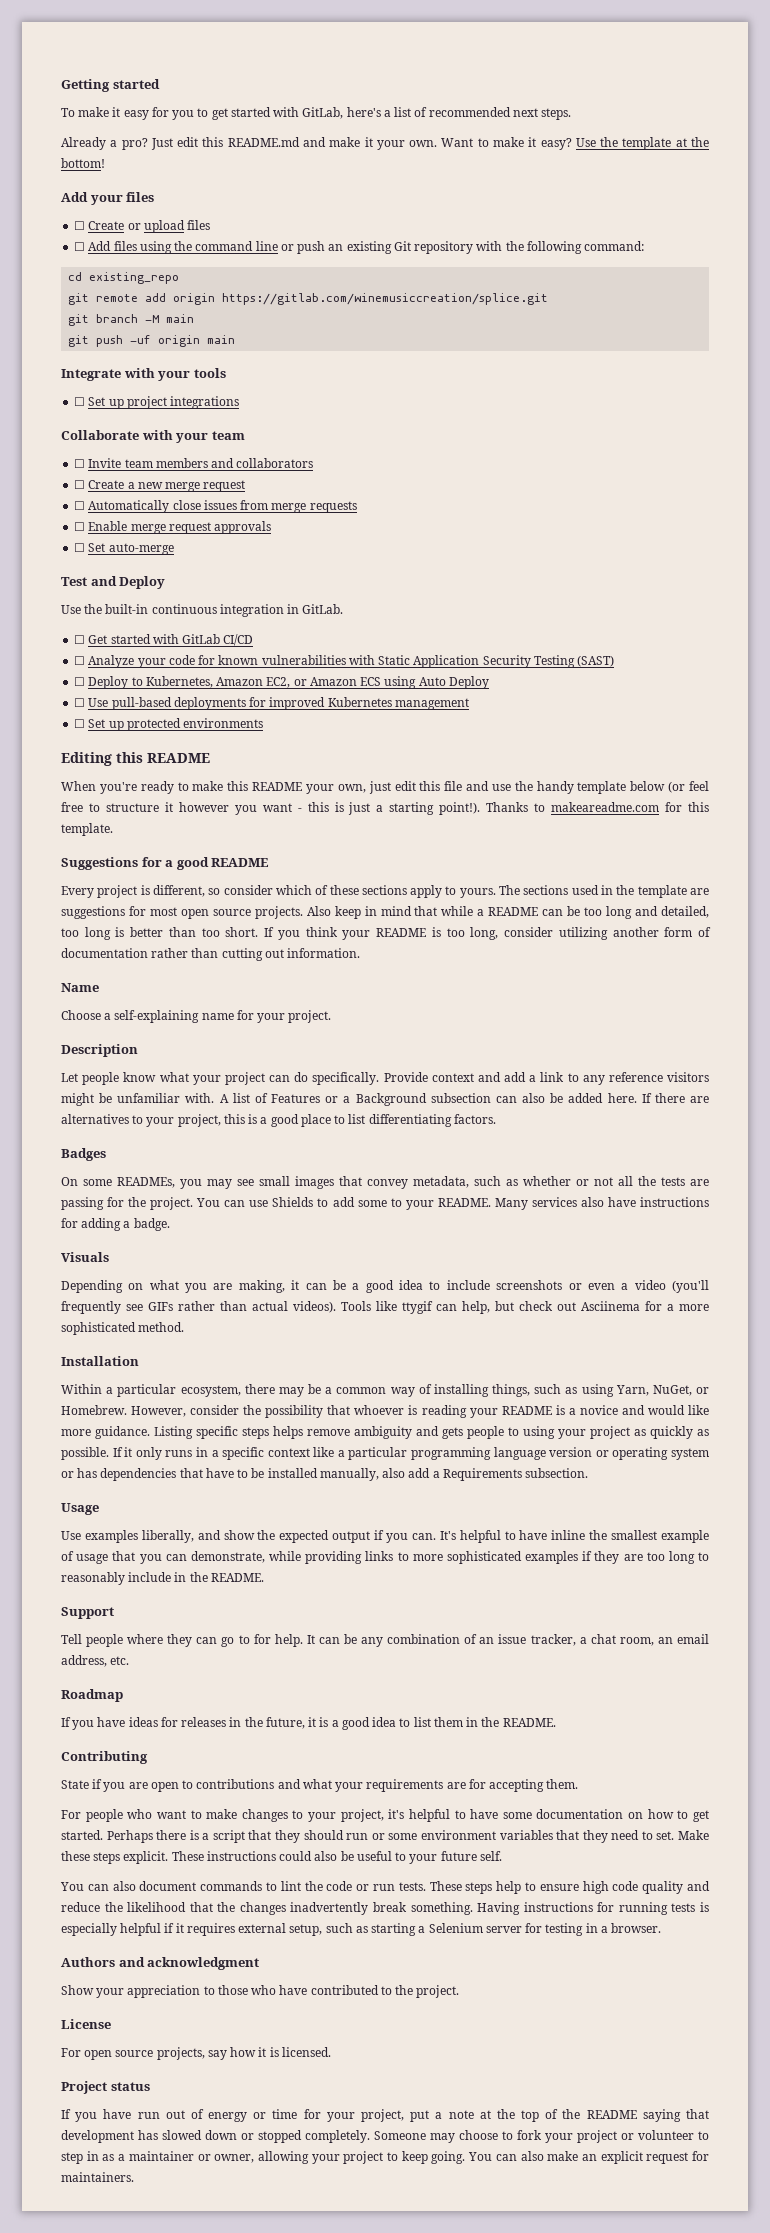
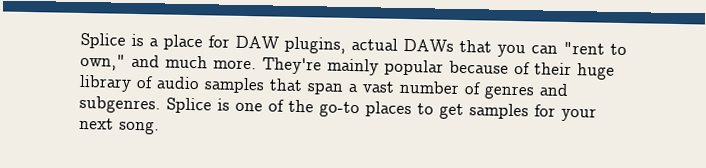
[61,79,160,92] [61,107,572,120] [61,137,710,150] [61,158,105,168] [61,192,155,205] [74,220,211,233] [74,241,645,254] [68,272,180,284] [68,293,549,305] [68,314,195,326] [68,335,236,347] [61,368,226,381] [74,396,240,409] [61,430,245,443] [74,458,314,468] [74,480,246,492] [74,500,357,513] [74,521,272,534] [74,543,174,555] [61,576,166,589] [61,604,344,617] [74,634,254,646] [74,655,615,668] [74,676,489,689] [74,697,469,710] [74,718,264,731] [61,752,210,766] [61,781,710,794] [61,802,709,815] [61,823,113,836] [61,857,270,870] [61,885,709,898] [61,906,709,919] [61,927,711,940] [61,948,361,961] [61,983,99,992] [61,1010,332,1023] [61,1044,138,1057] [61,1072,709,1085] [61,1093,709,1106] [61,1114,496,1127] [61,1148,106,1161] [61,1176,709,1189] [61,1197,709,1210] [61,1218,170,1231] [61,1252,109,1262] [61,1280,709,1293] [61,1301,709,1314] [61,1322,185,1335] [61,1356,139,1366] [61,1384,709,1397] [61,1405,709,1418] [61,1426,709,1439] [61,1447,709,1460] [61,1468,589,1481] [61,1503,99,1515] [61,1530,710,1543] [61,1551,709,1564] [61,1572,264,1585] [61,1607,114,1619] [61,1634,709,1647] [61,1655,130,1667] [61,1689,123,1702] [61,1717,556,1730] [61,1751,148,1764] [61,1779,579,1792] [61,1809,710,1822] [61,1830,709,1843] [61,1851,502,1864] [60,1881,710,1894] [61,1902,709,1915] [61,1923,662,1936] [61,1957,260,1970] [61,1985,460,1998] [61,2019,111,2029] [61,2047,331,2060] [61,2081,150,2094] [61,2109,709,2122] [61,2130,709,2143] [61,2151,709,2164] [61,2172,134,2182] Getting started // To make it easy for you to get started with GitLab, here's a list of recommended next steps. // Already a pro? Just edit this README.md and make it your own. Want to make it easy? Use the template at the bottom! // Add your files // ☐ Create or upload files // ☐ Add files using the command line or push an existing Git repository with the following command: // cd existing_repo // git remote add origin https://gitlab.com/winemusiccreation/splice.git // git branch -M main // git push -uf origin main // Integrate with your tools // ☐ Set up project integrations // Collaborate with your team // ☐ Invite team members and collaborators // ☐ Create a new merge request // ☐ Automatically close issues from merge requests // ☐ Enable merge request approvals // ☐ Set auto-merge // Test and Deploy // Use the built-in continuous integration in GitLab. // ☐ Get started with GitLab CI/CD // ☐ Analyze your code for known vulnerabilities with Static Application Security Testing (SAST) // ☐ Deploy to Kubernetes, Amazon EC2, or Amazon ECS using Auto Deploy // ☐ Use pull-based deployments for improved Kubernetes management // ☐ Set up protected environments // Editing this README // When you're ready to make this README your own, just edit this file and use the handy template below (or feel free to structure it however you want - this is just a starting point!). Thanks to makeareadme.com for this template. // Suggestions for a good README // Every project is different, so consider which of these sections apply to yours. The sections used in the template are suggestions for most open source projects. Also keep in mind that while a README can be too long and detailed, too long is better than too short. If you think your README is too long, consider utilizing another form of documentation rather than cutting out information. // Name // Choose a self-explaining name for your project. // Description // Let people know what your project can do specifically. Provide context and add a link to any reference visitors might be unfamiliar with. A list of Features or a Background subsection can also be added here. If there are alternatives to your project, this is a good place to list differentiating factors. // Badges // On some READMEs, you may see small images that convey metadata, such as whether or not all the tests are passing for the project. You can use Shields to add some to your README. Many services also have instructions for adding a badge. // Visuals // Depending on what you are making, it can be a good idea to include screenshots or even a video (you'll frequently see GIFs rather than actual videos). Tools like ttygif can help, but check out Asciinema for a more sophisticated method. // Installation // Within a particular ecosystem, there may be a common way of installing things, such as using Yarn, NuGet, or Homebrew. However, consider the possibility that whoever is reading your README is a novice and would like more guidance. Listing specific steps helps remove ambiguity and gets people to using your project as quickly as possible. If it only runs in a specific context like a particular programming language version or operating system or has dependencies that have to be installed manually, also add a Requirements subsection. // Usage // Use examples liberally, and show the expected output if you can. It's helpful to have inline the smallest example of usage that you can demonstrate, while providing links to more sophisticated examples if they are too long to reasonably include in the README. // Support // Tell people where they can go to for help. It can be any combination of an issue tracker, a chat room, an email address, etc. // Roadmap // If you have ideas for releases in the future, it is a good idea to list them in the README. // Contributing // State if you are open to contributions and what your requirements are for accepting them. // For people who want to make changes to your project, it's helpful to have some documentation on how to get started. Perhaps there is a script that they should run or some environment variables that they need to set. Make these steps explicit. These instructions could also be useful to your future self. // You can also document commands to lint the code or run tests. These steps help to ensure high code quality and reduce the likelihood that the changes inadvertently break something. Having instructions for running tests is especially helpful if it requires external setup, such as starting a Selenium server for testing in a browser. // Authors and acknowledgment // Show your appreciation to those who have contributed to the project. // License // For open source projects, say how it is licensed. // Project status // If you have run out of energy or time for your project, put a note at the top of the README saying that development has slowed down or stopped completely. Someone may choose to fork your project or volunteer to step in as a maintainer or owner, allowing your project to keep going. You can also make an explicit request for maintainers. -> [80,32,627,58] [80,53,615,80] [79,74,569,100] [79,95,597,122] [79,117,160,135] Splice is a place for DAW plugins, actual DAWs that you can "rent to own," and much more. They're mainly popular because of their huge library of audio samples that span a vast number of genres and subgenres. Splice is one of the go-to places to get samples for your next song.

